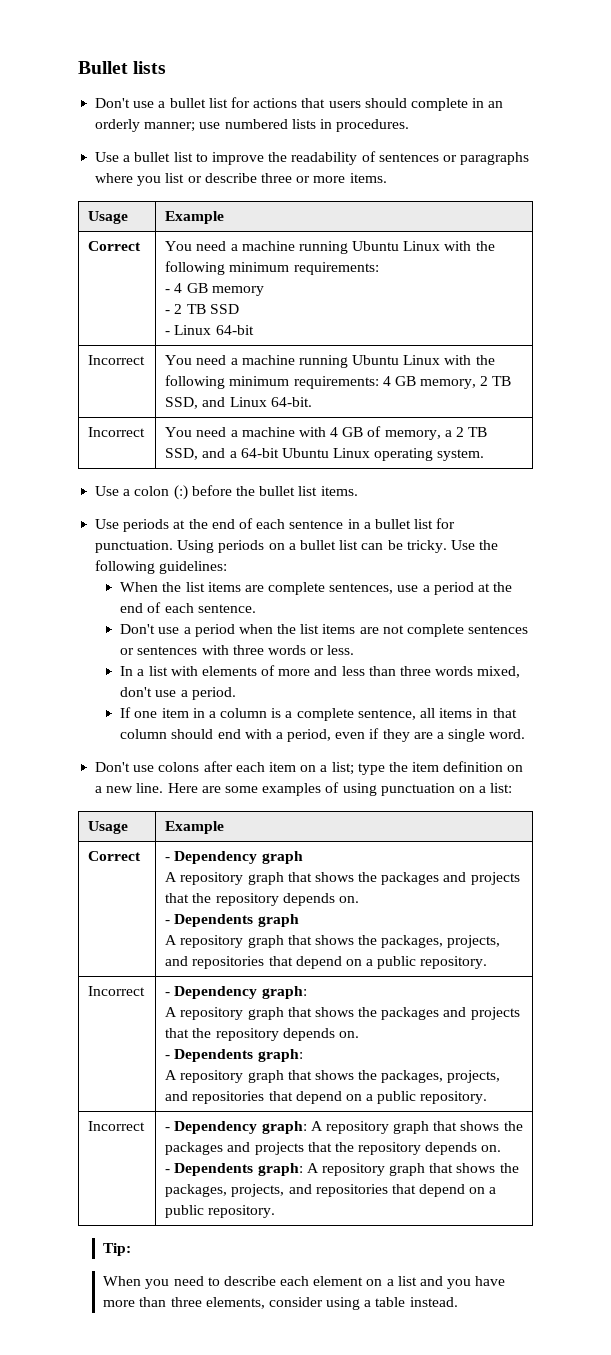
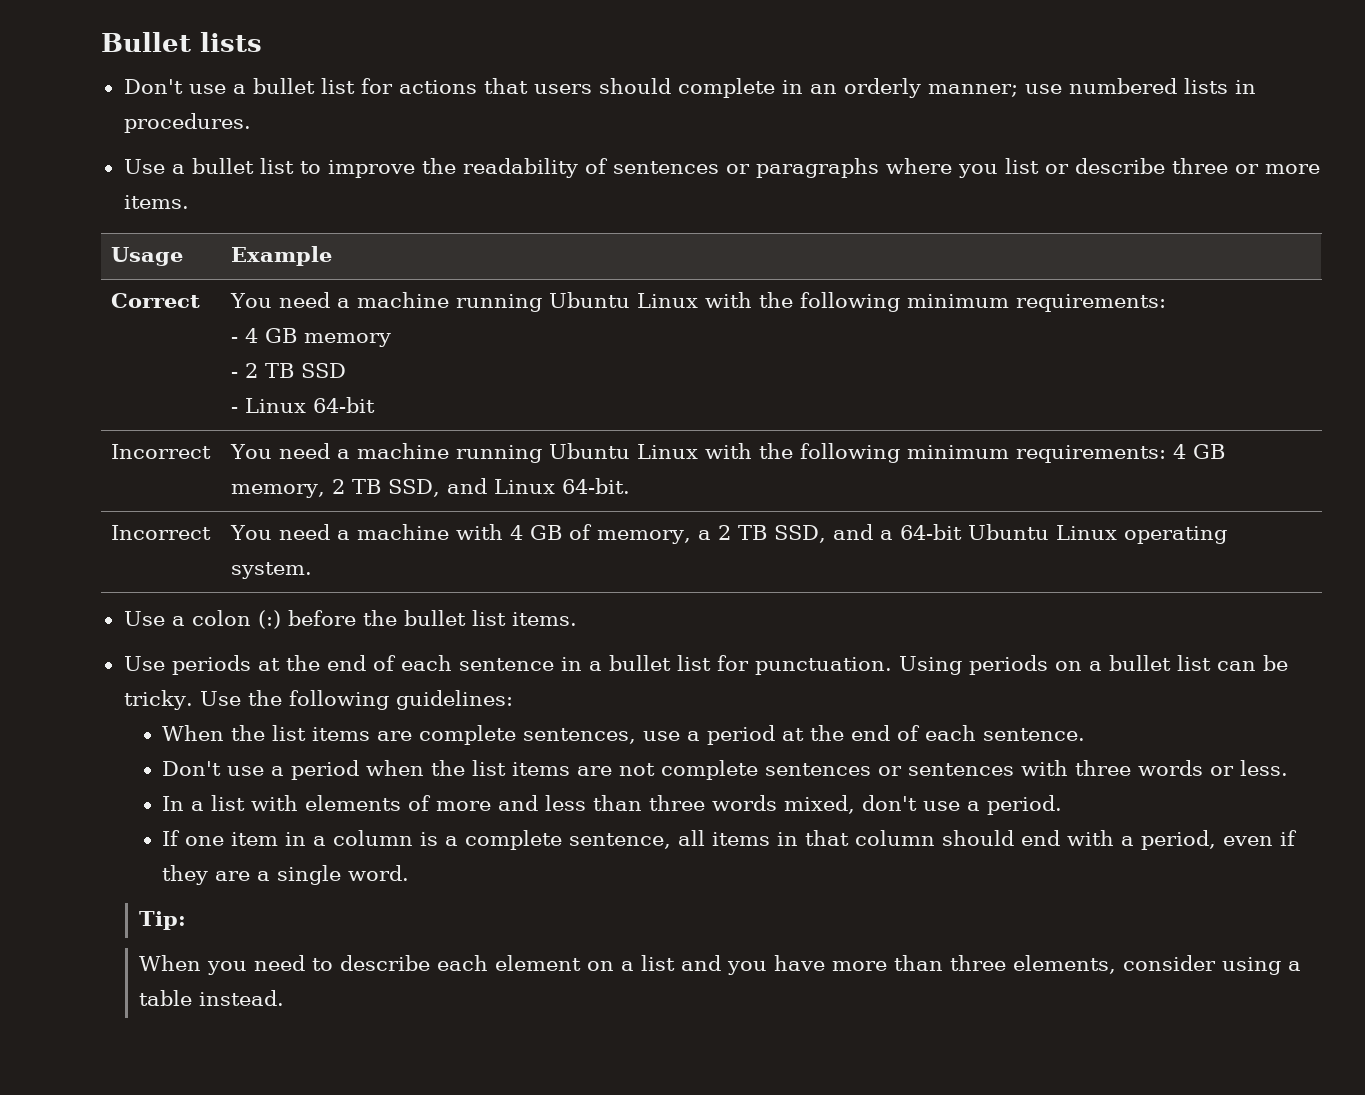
[95,761,524,775] [95,782,513,796] [88,821,129,834] [165,821,225,834] [88,851,142,861] [165,851,303,864] [165,872,520,885] [165,893,359,906] [165,914,299,927] [165,935,501,948] [165,956,488,969] [88,986,146,996] [165,986,307,999] [165,1007,520,1020] [165,1028,359,1041] [165,1049,303,1062] [165,1070,501,1083] [165,1091,488,1104] [88,1121,146,1131] [165,1121,523,1134] [165,1142,502,1155] [165,1163,519,1176] [165,1184,497,1197] [165,1205,276,1218] // Don't use colons after each item on a list; type the item definition on a new line. Here are some examples of using punctuation on a list: // Usage | Example // Correct | - Dependency graph // A repository graph that shows the packages and projects that the repository depends on. // - Dependents graph // A repository graph that shows the packages, projects, and repositories that depend on a public repository. // Incorrect | - Dependency graph: // A repository graph that shows the packages and projects that the repository depends on. // - Dependents graph: // A repository graph that shows the packages, projects, and repositories that depend on a public repository. // Incorrect | - Dependency graph: A repository graph that shows the packages and projects that the repository depends on. // - Dependents graph: A repository graph that shows the packages, projects, and repositories that depend on a public repository. -> (409, 873) none

